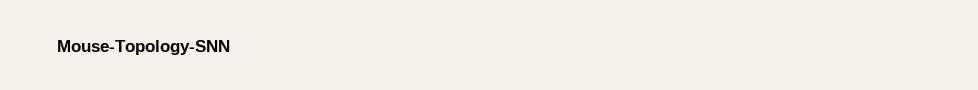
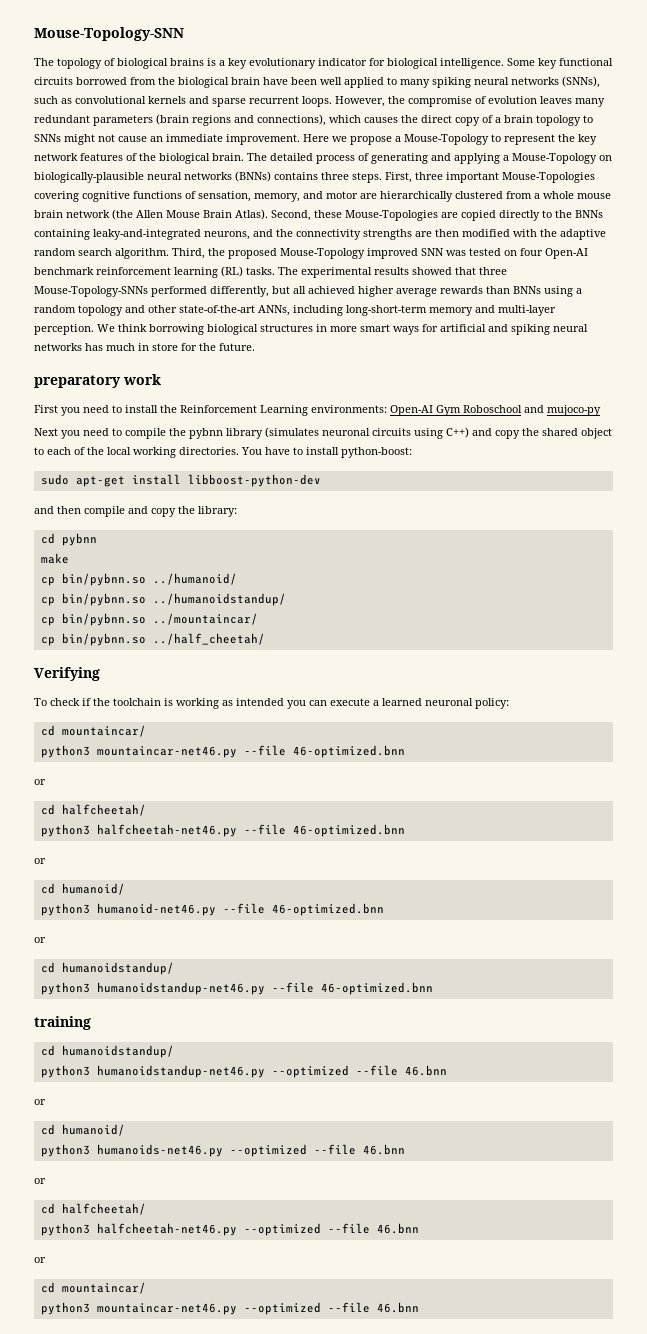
(230, 47) none -> [34,58,613,69] [34,76,600,88] [34,96,605,107] [34,114,593,126] [34,134,597,145] [34,153,612,164] [34,171,595,183] [34,191,611,202] [34,209,603,221] [34,229,606,240] [34,248,588,259] [34,266,507,278] [34,286,582,297] [34,305,556,316] [34,324,588,335] [34,343,255,351] [34,374,161,388] [34,405,601,416] [34,427,612,439] [34,447,412,458] [40,474,321,487] [34,506,237,517] [40,533,97,546] [40,553,69,564] [40,573,237,586] [40,593,286,606] [40,613,258,626] [40,633,265,646] [34,667,100,681] [34,698,509,709] [40,725,146,737] [40,745,405,758] [34,779,46,785] [40,804,146,816] [40,824,405,837] [34,858,46,864] [40,883,125,895] [40,903,384,916] [34,937,46,943] [40,962,174,975] [40,982,433,995] [34,1016,91,1030] [40,1045,174,1058] [40,1065,447,1078] [34,1099,46,1105] [40,1124,125,1136] [40,1144,405,1157] [34,1178,46,1184] [40,1203,146,1215] [40,1223,419,1236] [34,1257,46,1263] [40,1282,146,1294] [40,1302,419,1315] // The topology of biological brains is a key evolutionary indicator for biological intelligence. Some key functional circuits borrowed from the biological brain have been well applied to many spiking neural networks (SNNs), such as convolutional kernels and sparse recurrent loops. However, the compromise of evolution leaves many redundant parameters (brain regions and connections), which causes the direct copy of a brain topology to SNNs might not cause an immediate improvement. Here we propose a Mouse-Topology to represent the key network features of the biological brain. The detailed process of generating and applying a Mouse-Topology on biologically-plausible neural networks (BNNs) contains three steps. First, three important Mouse-Topologies covering cognitive functions of sensation, memory, and motor are hierarchically clustered from a whole mouse brain network (the Allen Mouse Brain Atlas). Second, these Mouse-Topologies are copied directly to the BNNs containing leaky-and-integrated neurons, and the connectivity strengths are then modified with the adaptive random search algorithm. Third, the proposed Mouse-Topology improved SNN was tested on four Open-AI benchmark reinforcement learning (RL) tasks. The experimental results showed that three Mouse-Topology-SNNs performed differently, but all achieved higher average rewards than BNNs using a random topology and other state-of-the-art ANNs, including long-short-term memory and multi-layer perception. We think borrowing biological structures in more smart ways for artificial and spiking neural networks has much in store for the future. // preparatory work // First you need to install the Reinforcement Learning environments: Open-AI Gym Roboschool and mujoco-py // Next you need to compile the pybnn library (simulates neuronal circuits using C++) and copy the shared object to each of the local working directories. You have to install python-boost: // sudo apt-get install libboost-python-dev // and then compile and copy the library: // cd pybnn // make // cp bin/pybnn.so ../humanoid/ // cp bin/pybnn.so ../humanoidstandup/ // cp bin/pybnn.so ../mountaincar/ // cp bin/pybnn.so ../half_cheetah/ // Verifying // To check if the toolchain is working as intended you can execute a learned neuronal policy: // cd mountaincar/ // python3 mountaincar-net46.py --file 46-optimized.bnn // or // cd halfcheetah/ // python3 halfcheetah-net46.py --file 46-optimized.bnn // or // cd humanoid/ // python3 humanoid-net46.py --file 46-optimized.bnn // or // cd humanoidstandup/ // python3 humanoidstandup-net46.py --file 46-optimized.bnn // training // cd humanoidstandup/ // python3 humanoidstandup-net46.py --optimized --file 46.bnn // or // cd humanoid/ // python3 humanoids-net46.py --optimized --file 46.bnn // or // cd halfcheetah/ // python3 halfcheetah-net46.py --optimized --file 46.bnn // or // cd mountaincar/ // python3 mountaincar-net46.py --optimized --file 46.bnn

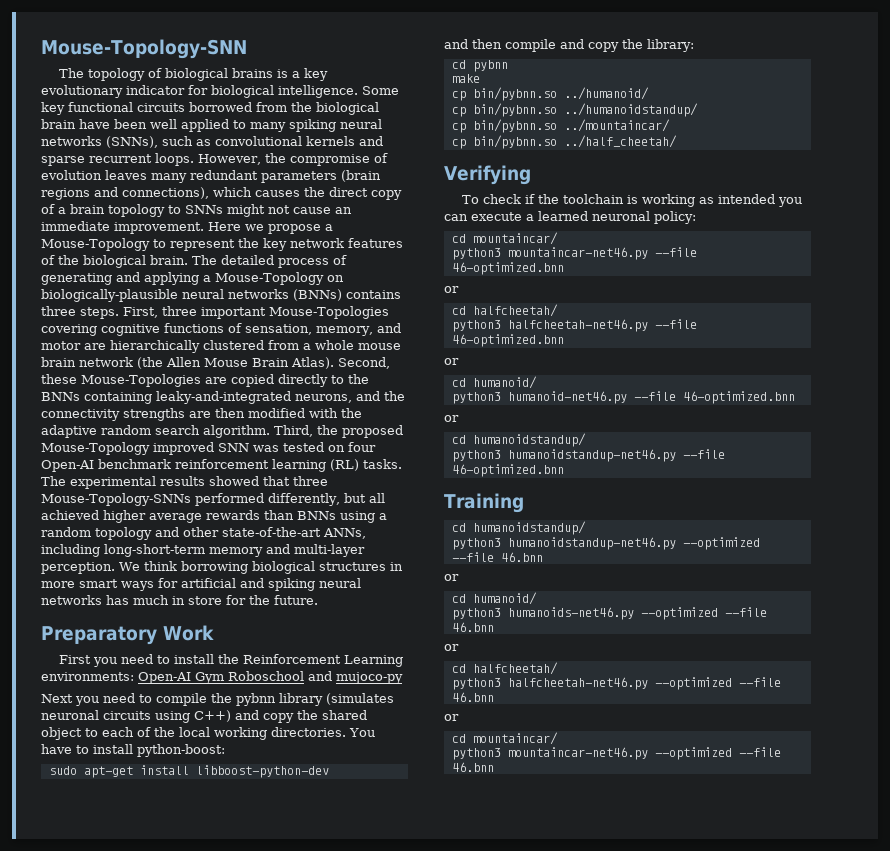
[34,374,161,388] preparatory work -> [41,625,214,645] Preparatory Work
[34,1016,91,1030] training -> [444,493,524,513] Training

